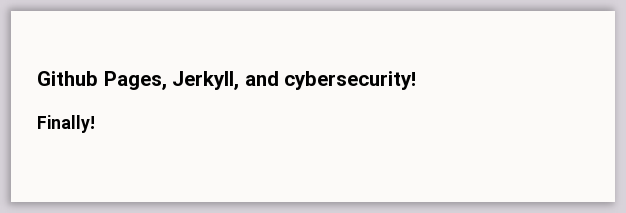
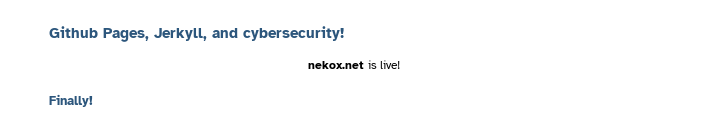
(417, 80) none -> [308,60,400,69] // nekox.net is live!

